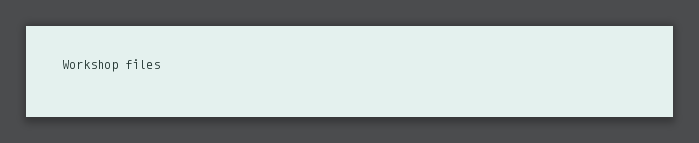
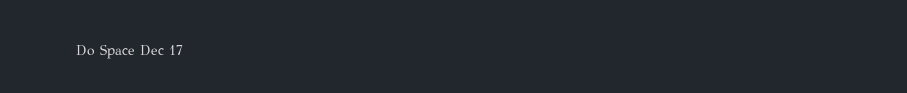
[62,59,160,72] Workshop files -> [76,44,183,59] Do Space Dec 17

